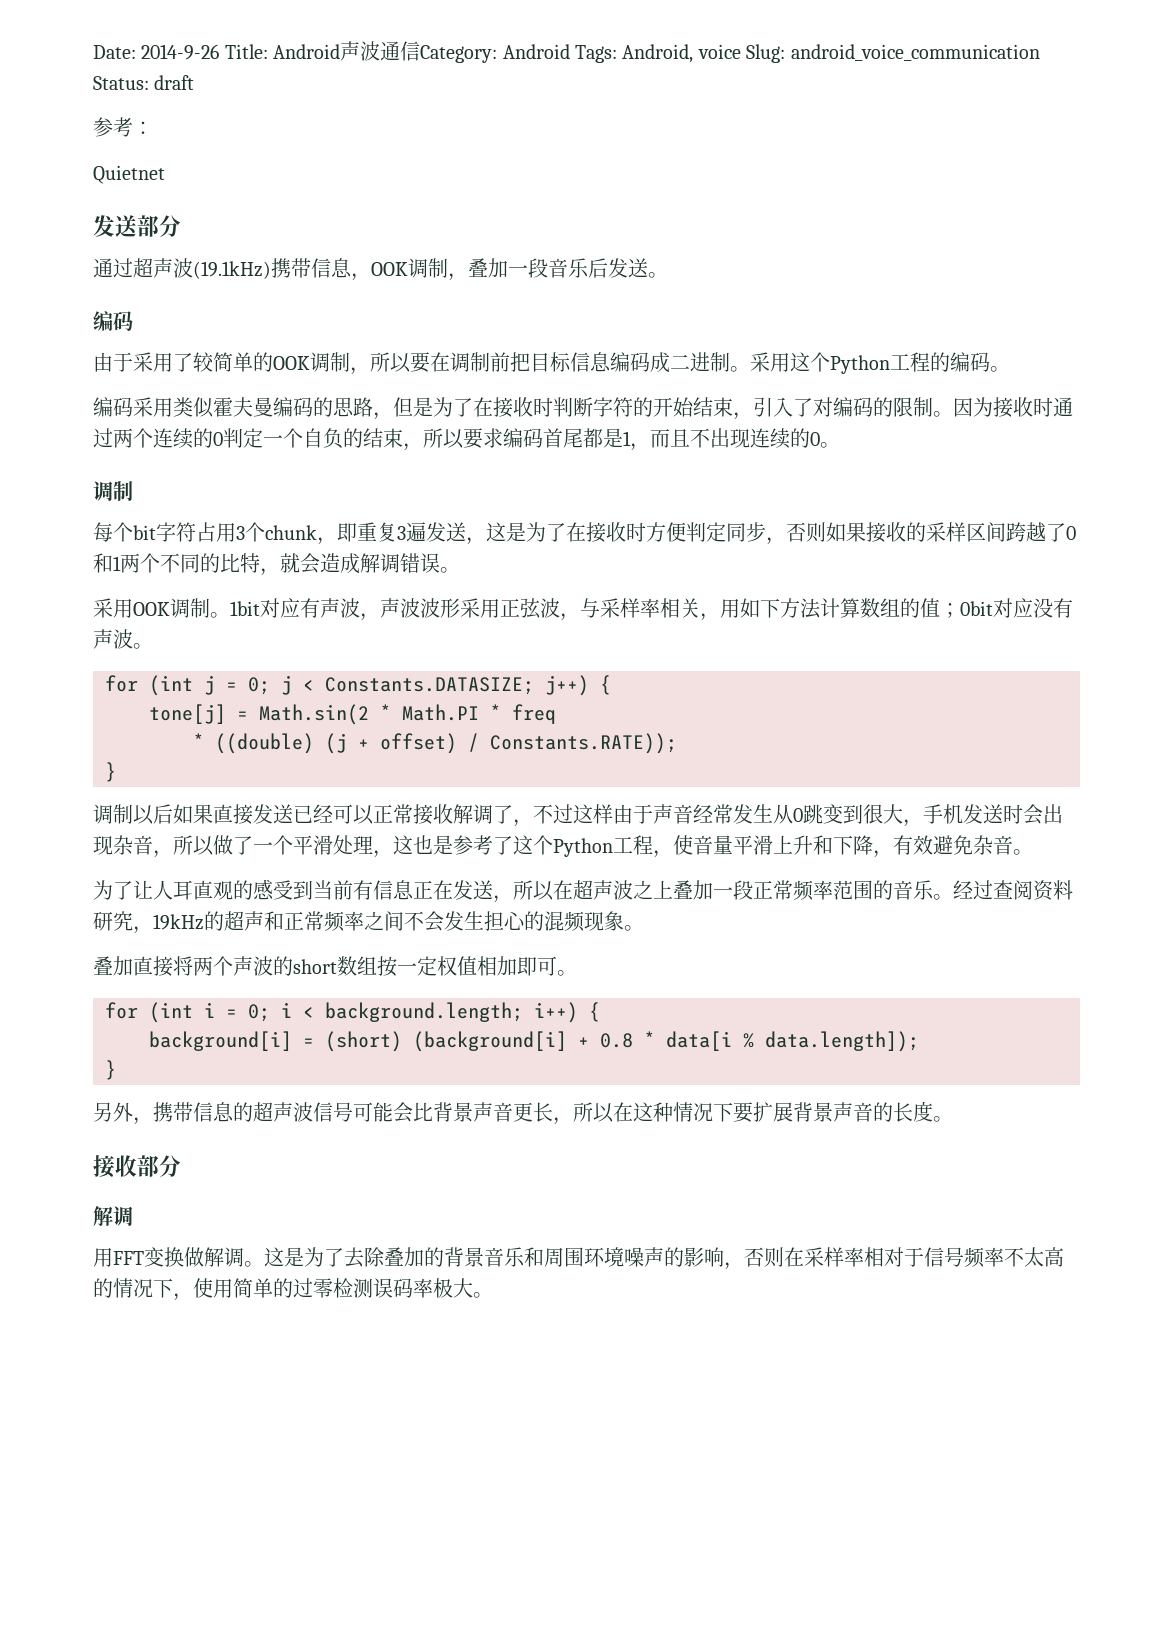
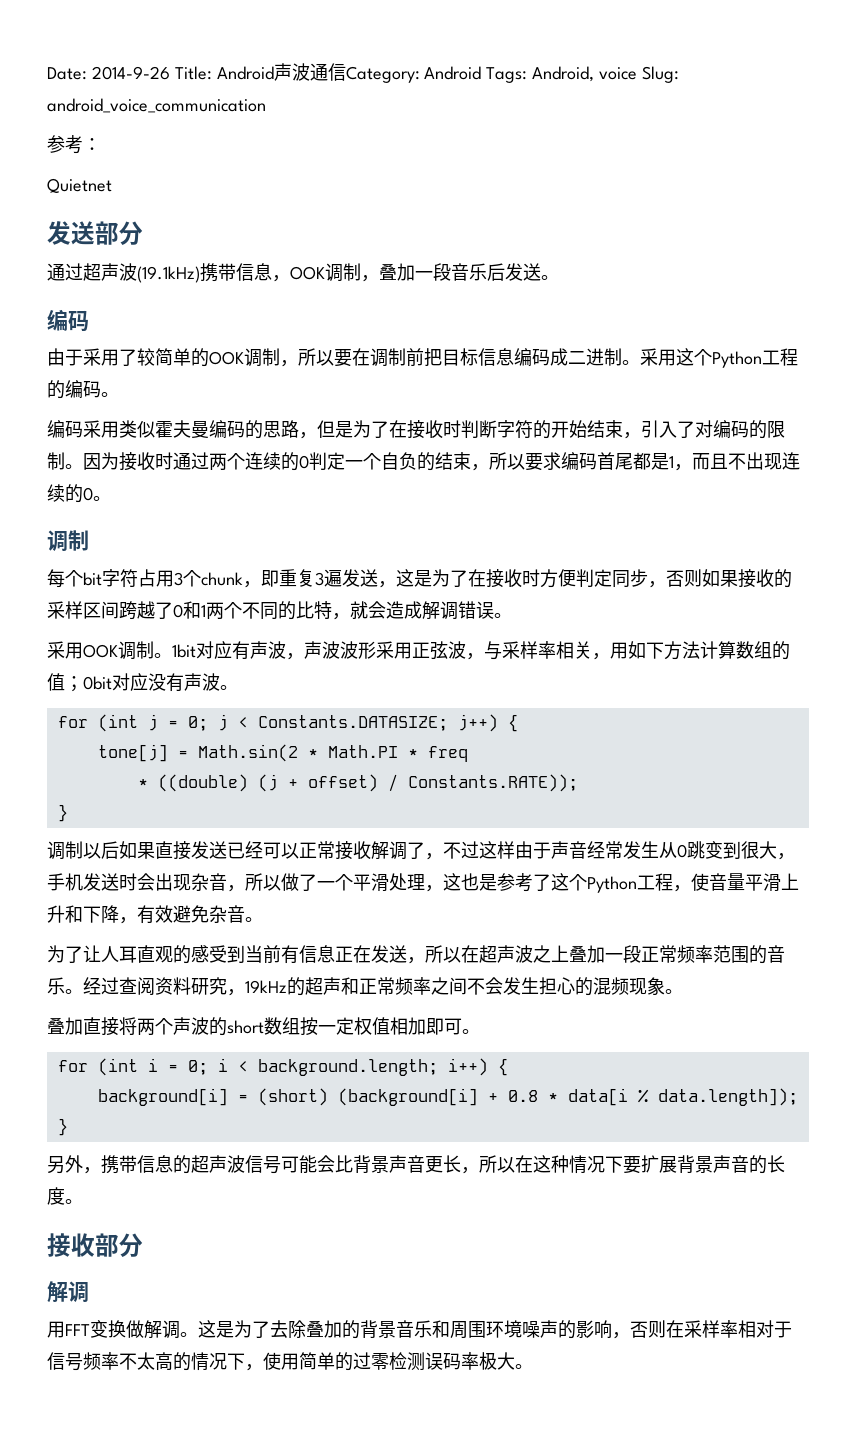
[93,75,195,90] Status: draft -> (266, 105) none

